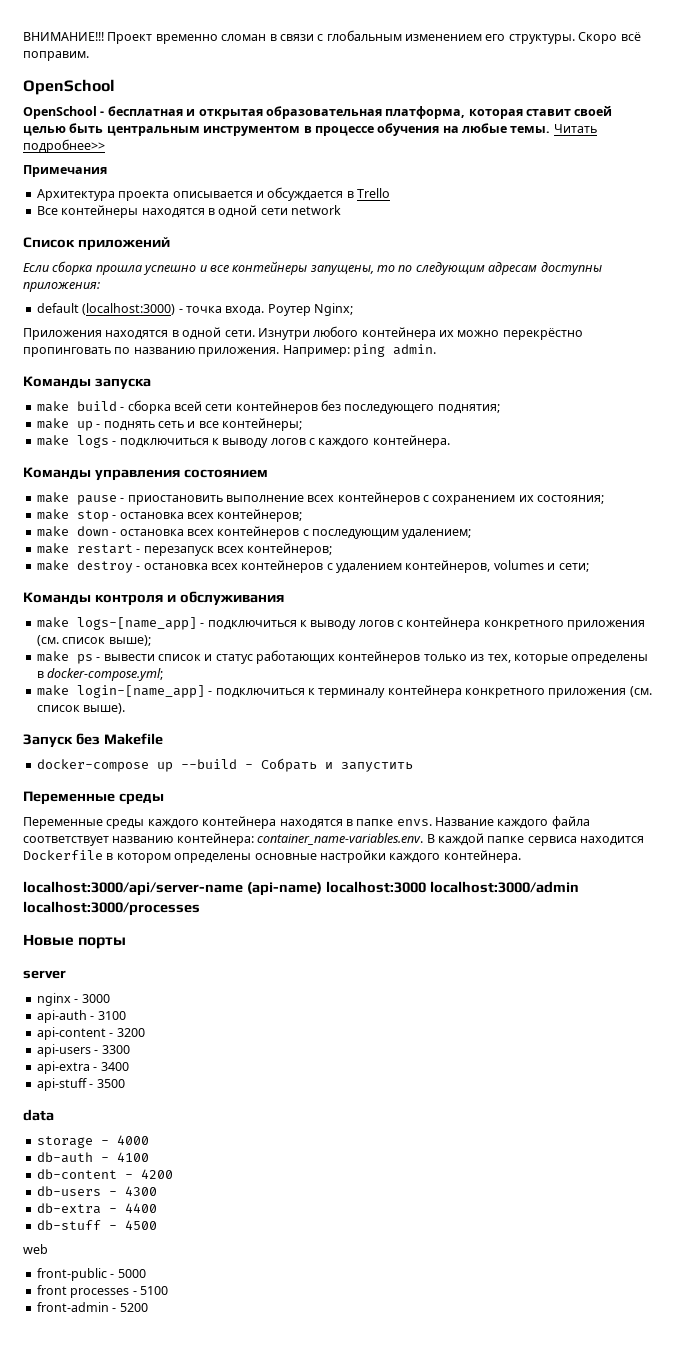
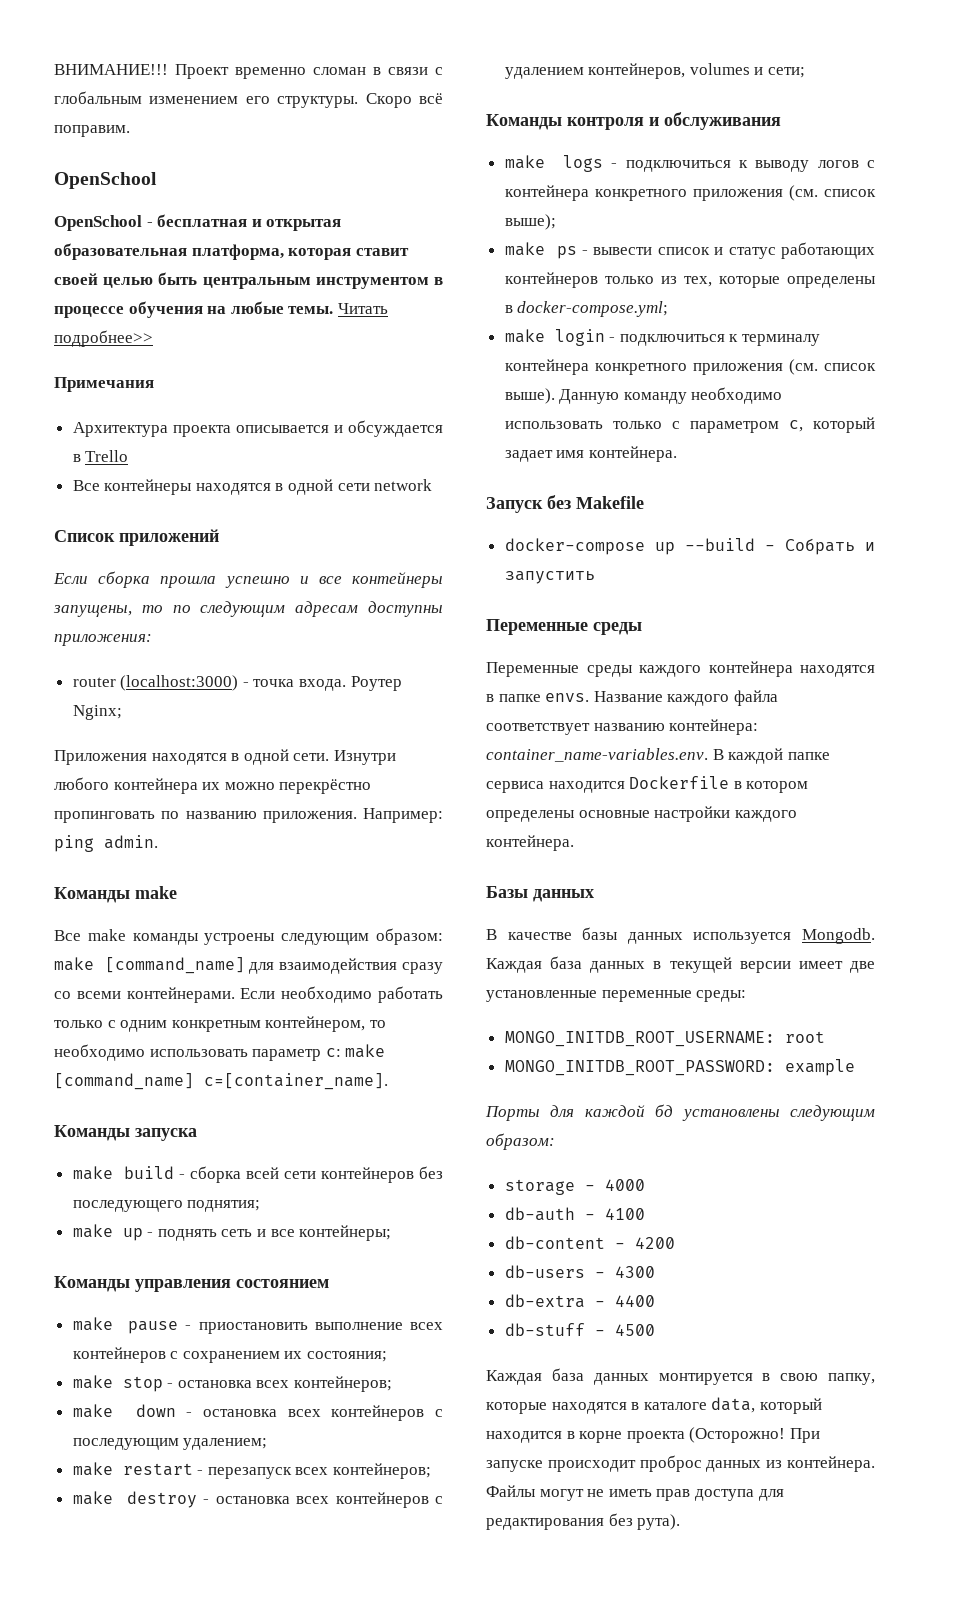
[36,303,79,313] default -> [72,677,116,687] router
(436, 349) none -> [54,886,177,903] [54,928,443,945] [54,957,443,974] [54,986,443,1003] [54,1016,386,1032] [54,1044,386,1061] [54,1073,388,1090] // Команды make // Все make команды устроены следующим образом: make [command_name] для взаимодействия сразу со всеми контейнерами. Если необходимо работать только с одним конкретным контейнером, то необходимо использовать параметр c: make [command_name] с=[container_name].
[36,435,450,448] // make logs - подключиться к выводу логов с каждого контейнера. -> (392, 1233) none
[76,617,197,630] logs-[name_app] -> [562,155,603,172] logs
[76,685,205,698] login-[name_app] -> [554,329,605,346] login
(126, 708) none -> [559,387,783,404] [504,417,875,433] [504,446,677,462] Данную команду необходимо использовать только с параметром c, который задает имя контейнера.
[23,881,579,896] [23,901,200,916] [23,934,127,949] [23,970,66,979] [36,993,110,1006] [36,1010,126,1023] [36,1027,145,1040] [36,1044,130,1057] [36,1061,129,1074] [36,1078,125,1091] [23,1109,54,1121] localhost:3000/api/server-name (api-name) localhost:3000 localhost:3000/admin localhost:3000/processes // Новые порты // server // nginx - 3000 // api-auth - 3100 // api-content - 3200 // api-users - 3300 // api-extra - 3400 // api-stuff - 3500 // data -> [486,886,594,902] [486,927,875,944] [486,956,875,973] [486,990,747,1002] [504,1031,825,1047] [504,1059,855,1076] [485,1104,875,1121] [486,1133,555,1150] Базы данных // В качестве базы данных используется Mongodb. Каждая база данных в текущей версии имеет две установленные переменные среды: // MONGO_INITDB_ROOT_USERNAME: root // MONGO_INITDB_ROOT_PASSWORD: example // Порты для каждой бд установлены следующим образом:
[23,1244,48,1254] [36,1268,146,1281] [36,1285,168,1298] [36,1302,148,1312] web // front-public - 5000 // front processes - 5100 // front-admin - 5200 -> [486,1368,875,1385] [486,1397,822,1414] [486,1427,820,1443] [486,1455,875,1472] [486,1485,784,1501] [486,1513,681,1530] Каждая база данных монтируется в свою папку, которые находятся в каталоге data, который находится в корне проекта (Осторожно! При запуске происходит проброс данных из контейнера. Файлы могут не иметь прав доступа для редактирования без рута).

